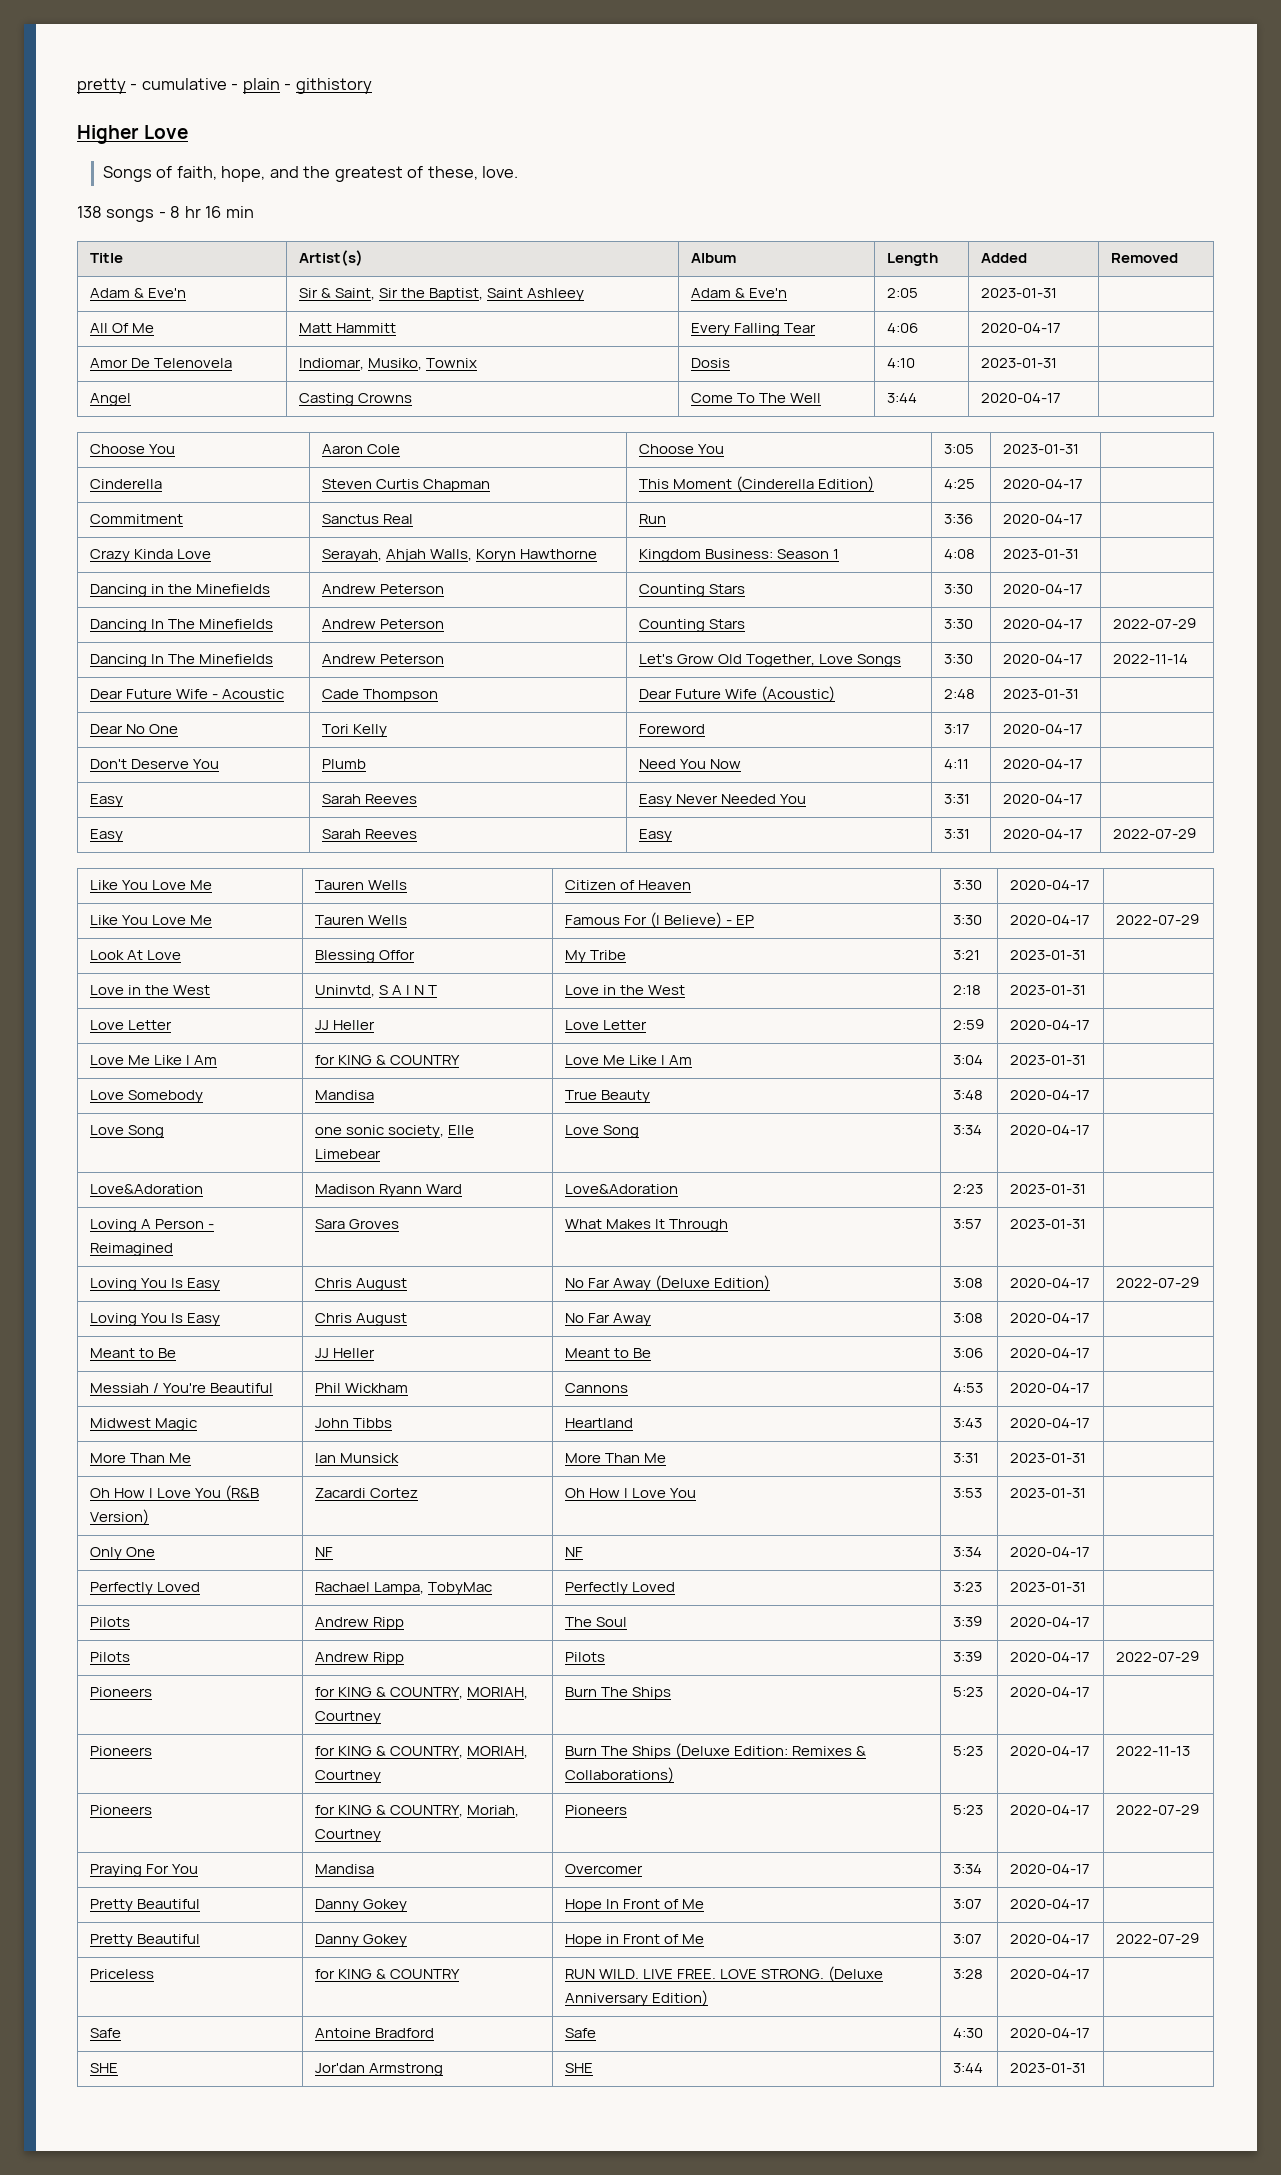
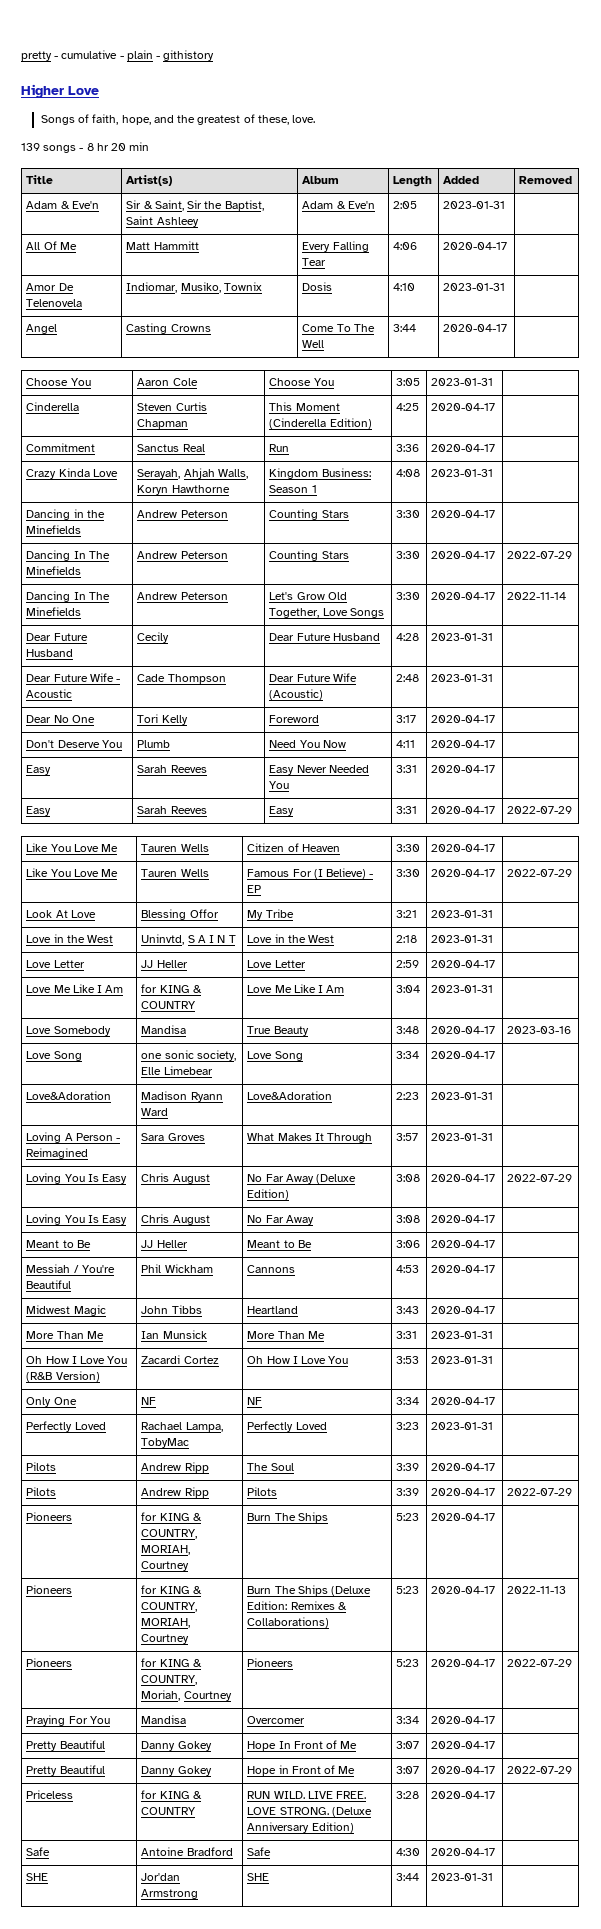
[77,206,102,218] 138 -> [21,143,40,151] 139
[205,206,222,218] 16 -> [111,143,127,151] 20
(1188, 659) none -> [26,633,88,641] [26,649,74,657] [137,632,170,643] [269,633,380,641] [396,633,420,641] [431,633,494,641] // Dear Future Husband | Cecily | Dear Future Husband | 4:28 | 2023-01-31 |
(1090, 1095) none -> [507,1026,572,1034] 2023-03-16

